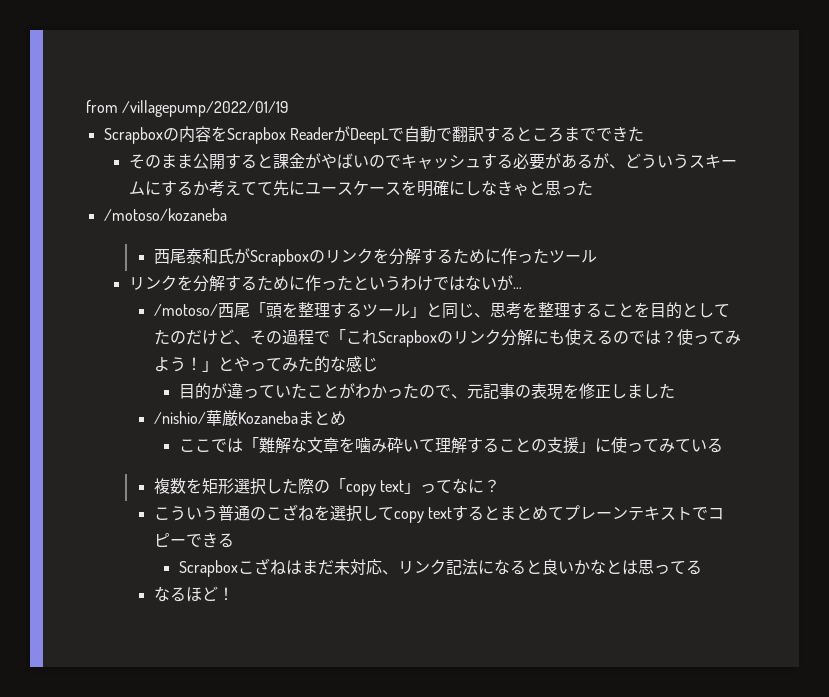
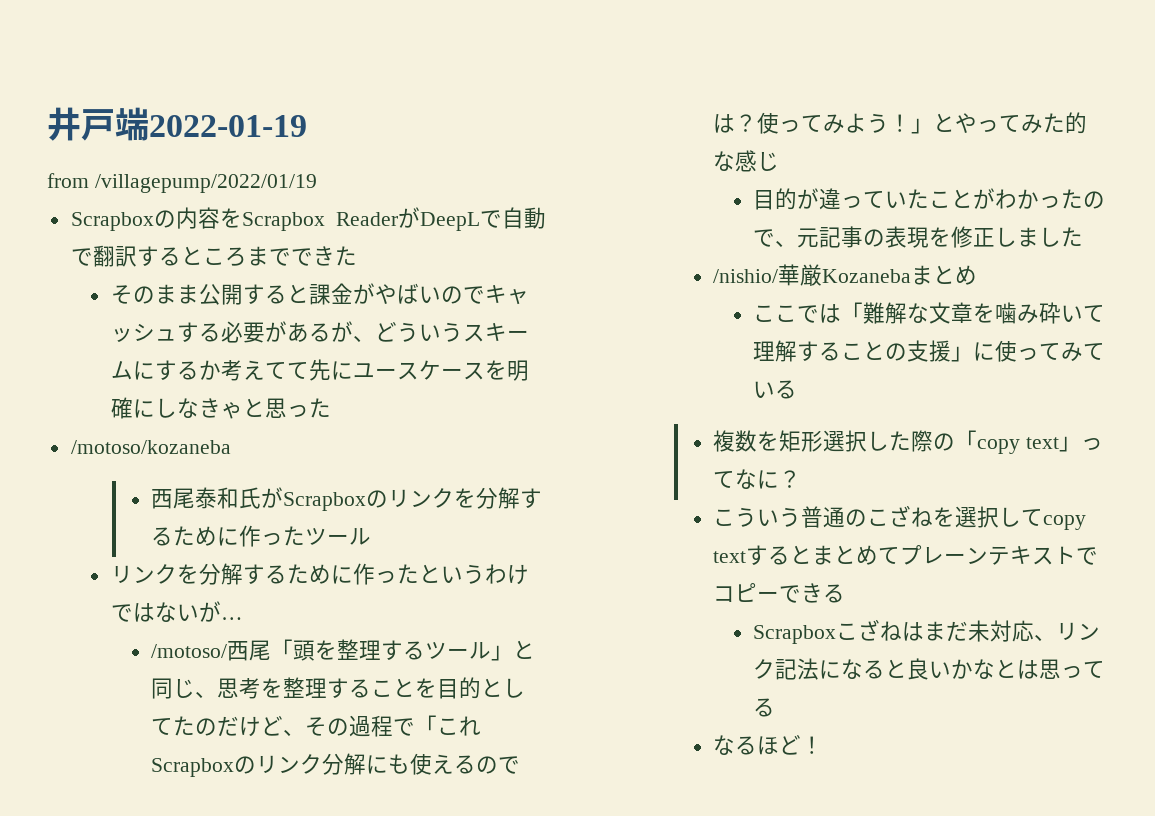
(86, 106) none -> [47,107,307,141] 井戸端2022-01-19 //

